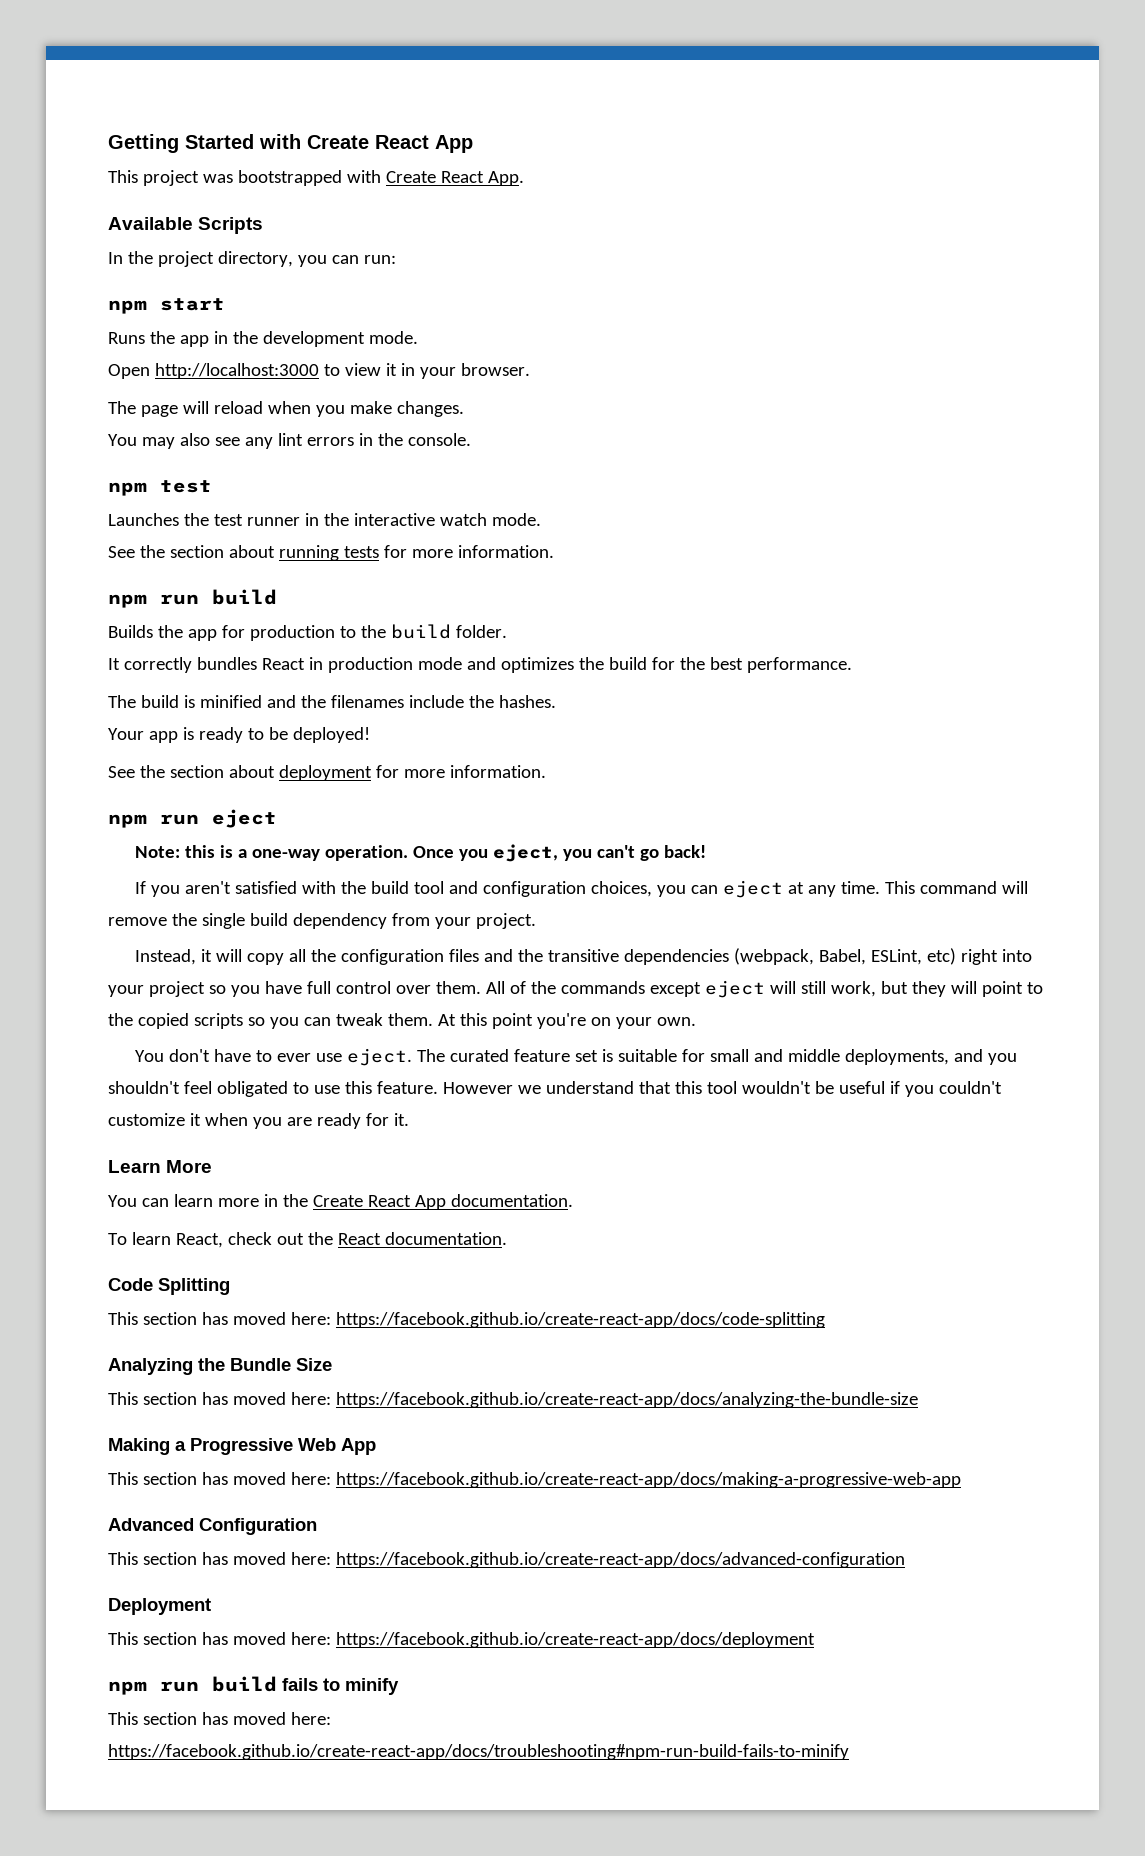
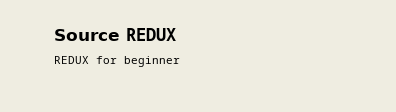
[108,134,473,153] [108,170,524,186] [108,217,264,234] [108,251,396,267] [108,298,225,314] [108,331,418,347] [108,363,530,379] [108,401,464,417] [108,433,471,449] [108,480,212,496] [108,513,541,526] [108,545,554,561] [108,589,277,608] [108,624,507,641] [108,657,852,673] [108,695,556,708] [108,727,370,743] [108,765,546,781] [108,809,277,828] [134,844,706,862] [134,880,1028,898] [108,913,536,929] [134,948,1032,965] [108,980,1043,998] [108,1013,696,1029] [134,1048,1017,1066] [108,1081,1002,1097] [108,1113,409,1129] [108,1160,213,1173] [108,1194,573,1210] [108,1232,507,1248] [108,1278,230,1295] [108,1312,825,1328] [108,1358,332,1375] [108,1392,918,1408] [108,1438,376,1455] [108,1472,961,1488] [108,1518,317,1535] [108,1552,905,1568] [108,1598,211,1615] [108,1632,815,1648] [108,1676,399,1695] [108,1712,331,1725] [108,1744,849,1760] Getting Started with Create React App // This project was bootstrapped with Create React App. // Available Scripts // In the project directory, you can run: // npm start // Runs the app in the development mode. // Open http://localhost:3000 to view it in your browser. // The page will reload when you make changes. // You may also see any lint errors in the console. // npm test // Launches the test runner in the interactive watch mode. // See the section about running tests for more information. // npm run build // Builds the app for production to the build folder. // It correctly bundles React in production mode and optimizes the build for the best performance. // The build is minified and the filenames include the hashes. // Your app is ready to be deployed! // See the section about deployment for more information. // npm run eject // Note: this is a one-way operation. Once you eject, you can't go back! // If you aren't satisfied with the build tool and configuration choices, you can eject at any time. This command will remove the single build dependency from your project. // Instead, it will copy all the configuration files and the transitive dependencies (webpack, Babel, ESLint, etc) right into your project so you have full control over them. All of the commands except eject will still work, but they will point to the copied scripts so you can tweak them. At this point you're on your own. // You don't have to ever use eject. The curated feature set is suitable for small and middle deployments, and you shouldn't feel obligated to use this feature. However we understand that this tool wouldn't be useful if you couldn't customize it when you are ready for it. // Learn More // You can learn more in the Create React App documentation. // To learn React, check out the React documentation. // Code Splitting // This section has moved here: https://facebook.github.io/create-react-app/docs/code-splitting // Analyzing the Bundle Size // This section has moved here: https://facebook.github.io/create-react-app/docs/analyzing-the-bundle-size // Making a Progressive Web App // This section has moved here: https://facebook.github.io/create-react-app/docs/making-a-progressive-web-app // Advanced Configuration // This section has moved here: https://facebook.github.io/create-react-app/docs/advanced-configuration // Deployment // This section has moved here: https://facebook.github.io/create-react-app/docs/deployment // npm run build fails to minify // This section has moved here: https://facebook.github.io/create-react-app/docs/troubleshooting#npm-run-build-fails-to-minify -> [54,28,176,41] [54,56,180,67] Source REDUX // REDUX for beginner

